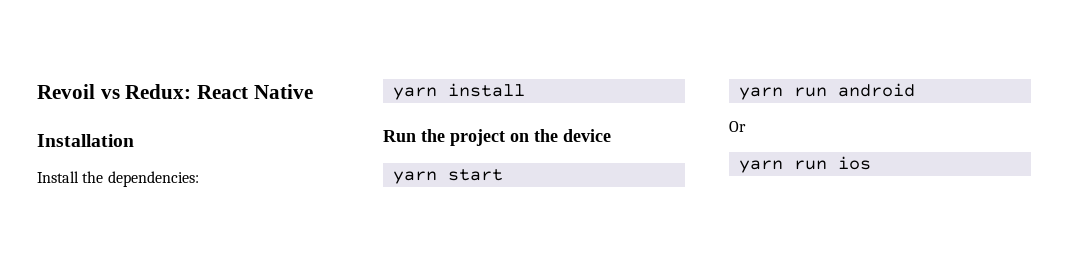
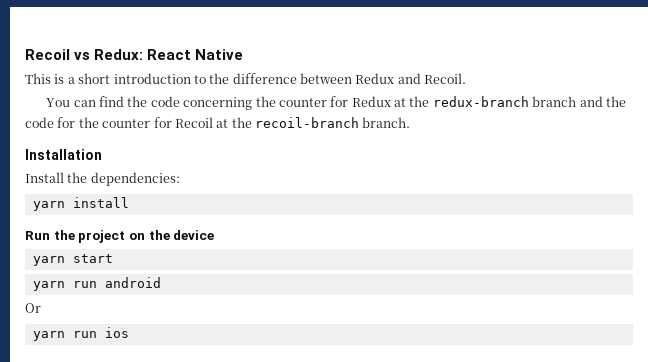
[37,84,95,99] Revoil -> [25,49,70,60] Recoil
(313, 91) none -> [25,73,467,84] [46,96,626,110] [25,117,411,128] // This is a short introduction to the difference between Redux and Recoil. // You can find the code concerning the counter for Redux at the redux-branch branch and the code for the counter for Recoil at the recoil-branch branch.

